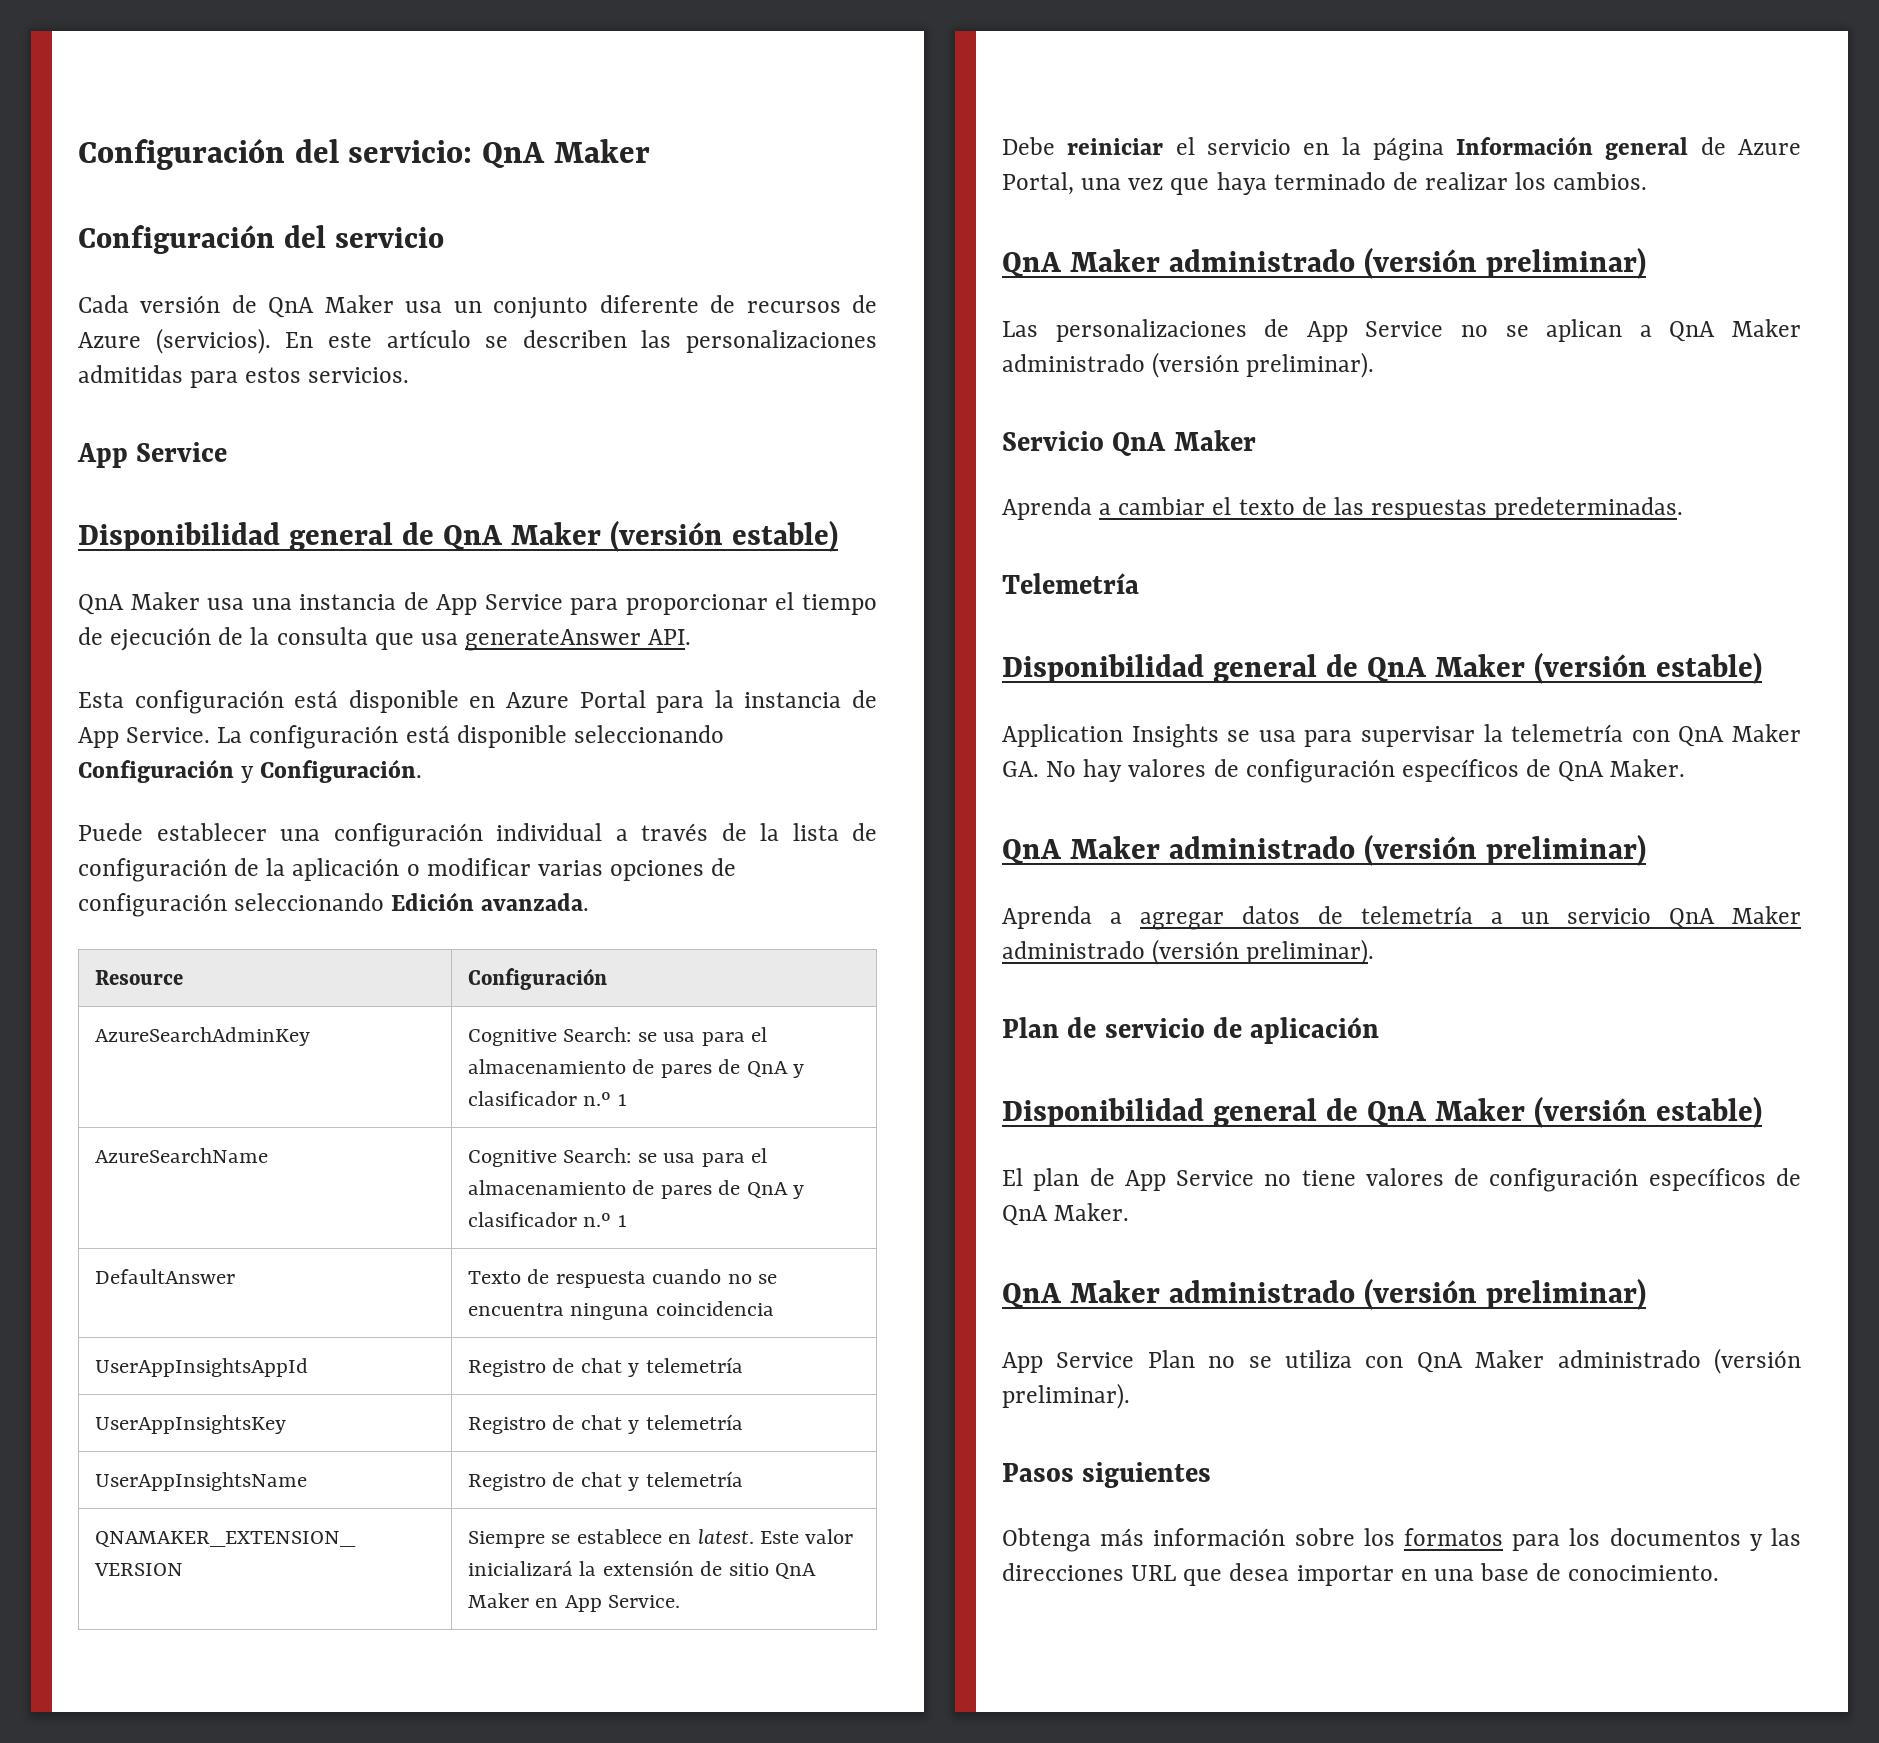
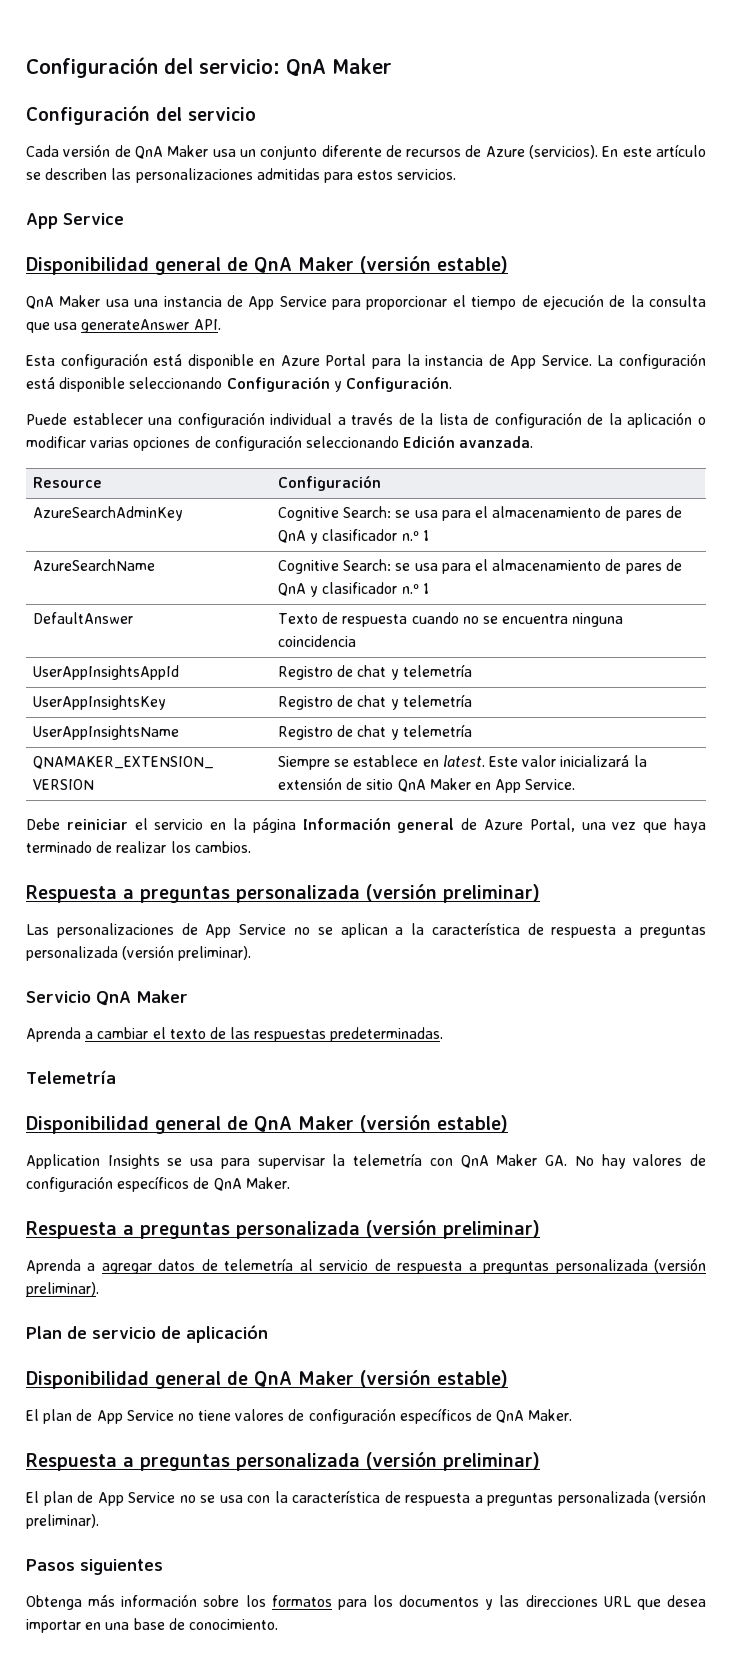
[1002,249,1356,277] QnA Maker administrado -> [26,885,360,903] Respuesta a preguntas personalizada
[1669,319,1802,342] [1002,354,1145,372] QnA Maker administrado -> [411,922,707,938] [26,946,118,961] la característica de respuesta a preguntas personalizada
[1002,836,1356,864] QnA Maker administrado -> [26,1221,360,1239] Respuesta a preguntas personalizada
[1491,906,1801,929] [1002,941,1145,959] a un servicio QnA Maker administrado -> [299,1259,648,1274] al servicio de respuesta a preguntas personalizada
[1002,1278,1647,1310] [1002,1350,1701,1373] QnA Maker administrado (versión preliminar) // App Service Plan no se utiliza con QnA Maker administrado -> [26,1452,540,1471] [26,1490,650,1506] Respuesta a preguntas personalizada (versión preliminar) // El plan de App Service no se usa con la característica de respuesta a preguntas personalizada

